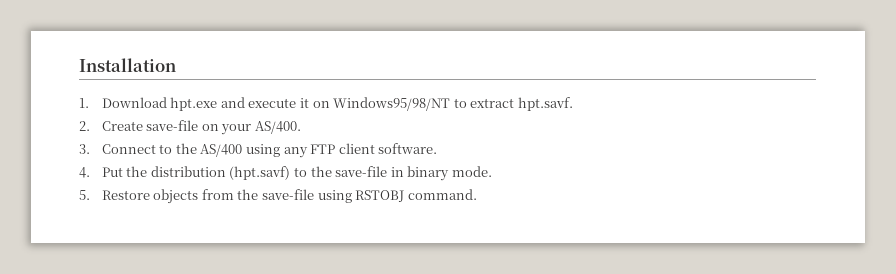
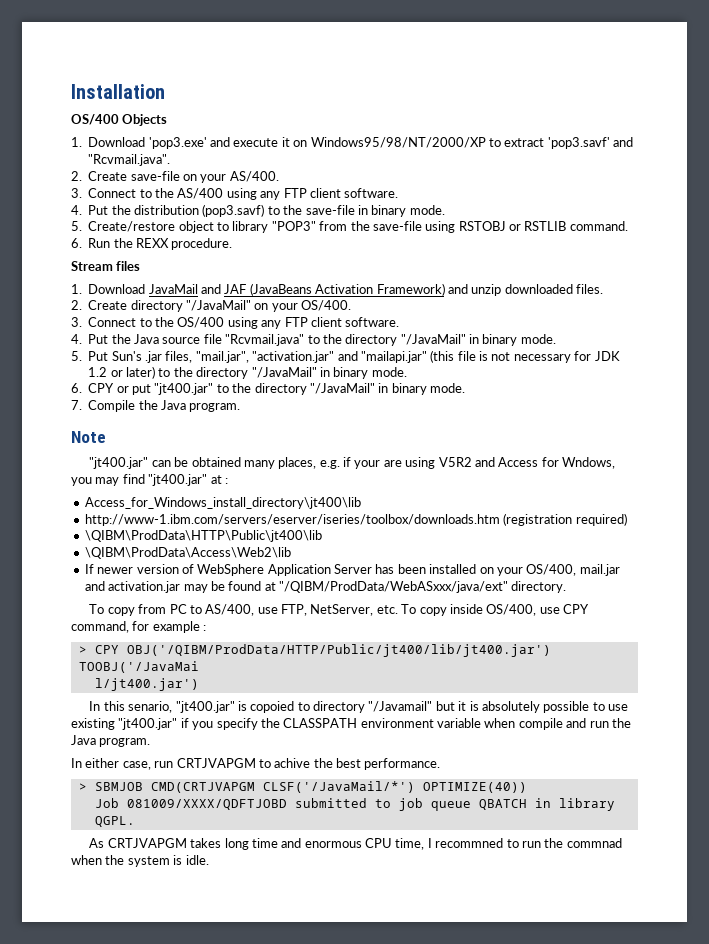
[79,97,218,111] // 1. Download hpt.exe -> [71,114,168,126] [71,137,207,149] // OS/400 Objects // 1. Download 'pop3.exe'
[333,97,451,111] Windows95/98/NT -> [310,137,486,148] Windows95/98/NT/2000/XP
[517,97,573,111] hpt.savf. -> [547,137,633,149] [88,154,171,166] 'pop3.savf' and "Rcvmail.java".
[229,166,291,180] (hpt.savf) -> [202,204,265,217] (pop3.savf)
[101,189,199,204] Restore objects -> [88,221,316,233] Create/restore object to library "POP3"
(405, 196) none -> [509,221,567,231] or RSTLIB
(477, 194) none -> [71,238,233,250] [71,261,141,271] [71,283,603,296] [71,300,352,312] [71,317,400,329] [71,334,556,346] [71,350,620,363] [88,366,407,379] [71,383,465,395] [71,400,241,412] [71,431,106,443] [89,457,616,469] [71,474,228,486] [84,497,361,509] [84,513,627,526] [84,530,322,542] [84,547,291,559] [84,564,620,576] [84,581,567,593] [89,604,590,616] [71,621,207,633] [78,644,551,657] [78,661,199,673] [94,678,199,691] [89,701,629,713] [71,718,631,730] [71,735,151,747] [71,758,441,770] [78,781,527,793] [94,798,615,811] [94,816,135,827] [89,838,622,850] [71,855,209,867] // 6. Run the REXX procedure. // Stream files // 1. Download JavaMail and JAF (JavaBeans Activation Framework) and unzip downloaded files. // 2. Create directory "/JavaMail" on your OS/400. // 3. Connect to the OS/400 using any FTP client software. // 4. Put the Java source file "Rcvmail.java" to the directory "/JavaMail" in binary mode. // 5. Put Sun's .jar files, "mail.jar", "activation.jar" and "mailapi.jar" (this file is not necessary for JDK 1.2 or later) to the directory "/JavaMail" in binary mode. // 6. CPY or put "jt400.jar" to the directory "/JavaMail" in binary mode. // 7. Compile the Java program. // Note // "jt400.jar" can be obtained many places, e.g. if your are using V5R2 and Access for Wndows, you may find "jt400.jar" at : // Access_for_Windows_install_directory\jt400\lib // http://www-1.ibm.com/servers/eserver/iseries/toolbox/downloads.htm (registration required) // \QIBM\ProdData\HTTP\Public\jt400\lib // \QIBM\ProdData\Access\Web2\lib // If newer version of WebSphere Application Server has been installed on your OS/400, mail.jar and activation.jar may be found at "/QIBM/ProdData/WebASxxx/java/ext" directory. // To copy from PC to AS/400, use FTP, NetServer, etc. To copy inside OS/400, use CPY command, for example : // > CPY OBJ('/QIBM/ProdData/HTTP/Public/jt400/lib/jt400.jar') TOOBJ('/JavaMai // l/jt400.jar') // In this senario, "jt400.jar" is copoied to directory "/Javamail" but it is absolutely possible to use existing "jt400.jar" if you specify the CLASSPATH environment variable when compile and run the Java program. // In either case, run CRTJVAPGM to achive the best performance. // > SBMJOB CMD(CRTJVAPGM CLSF('/JavaMail/*') OPTIMIZE(40)) // Job 081009/XXXX/QDFTJOBD submitted to job queue QBATCH in library QGPL. // As CRTJVAPGM takes long time and enormous CPU time, I recommned to run the commnad when the system is idle.

